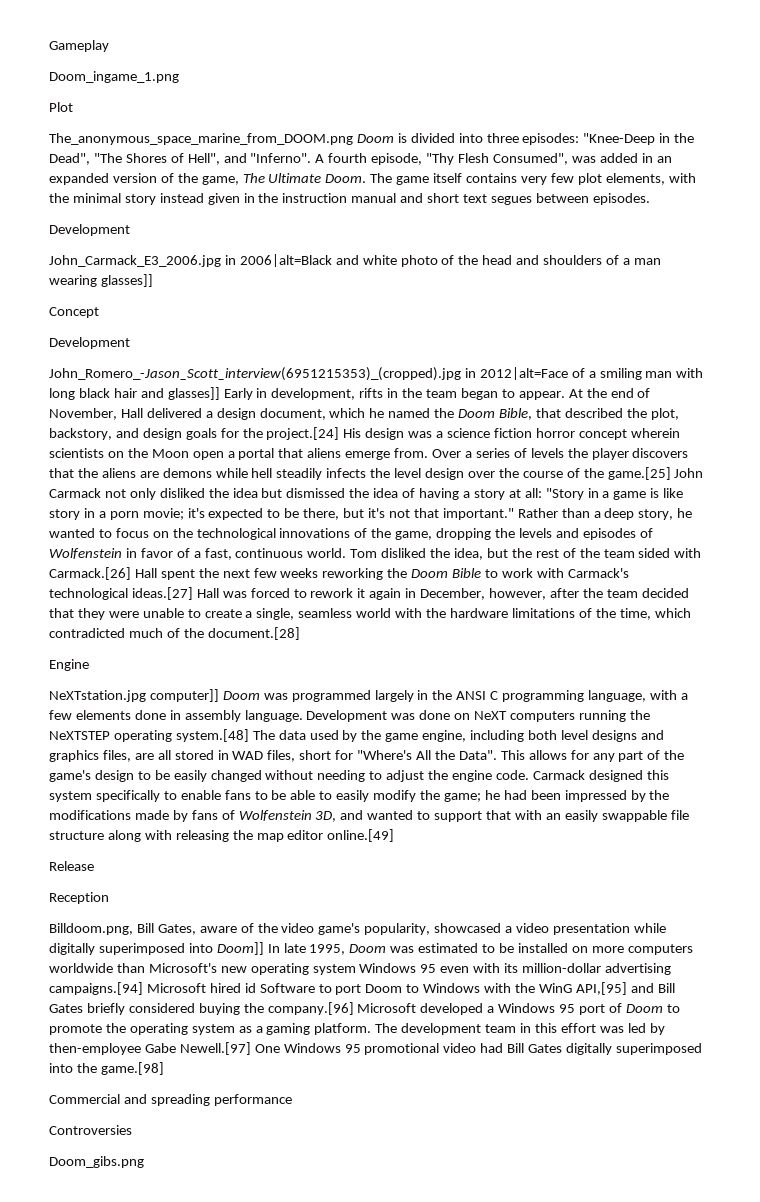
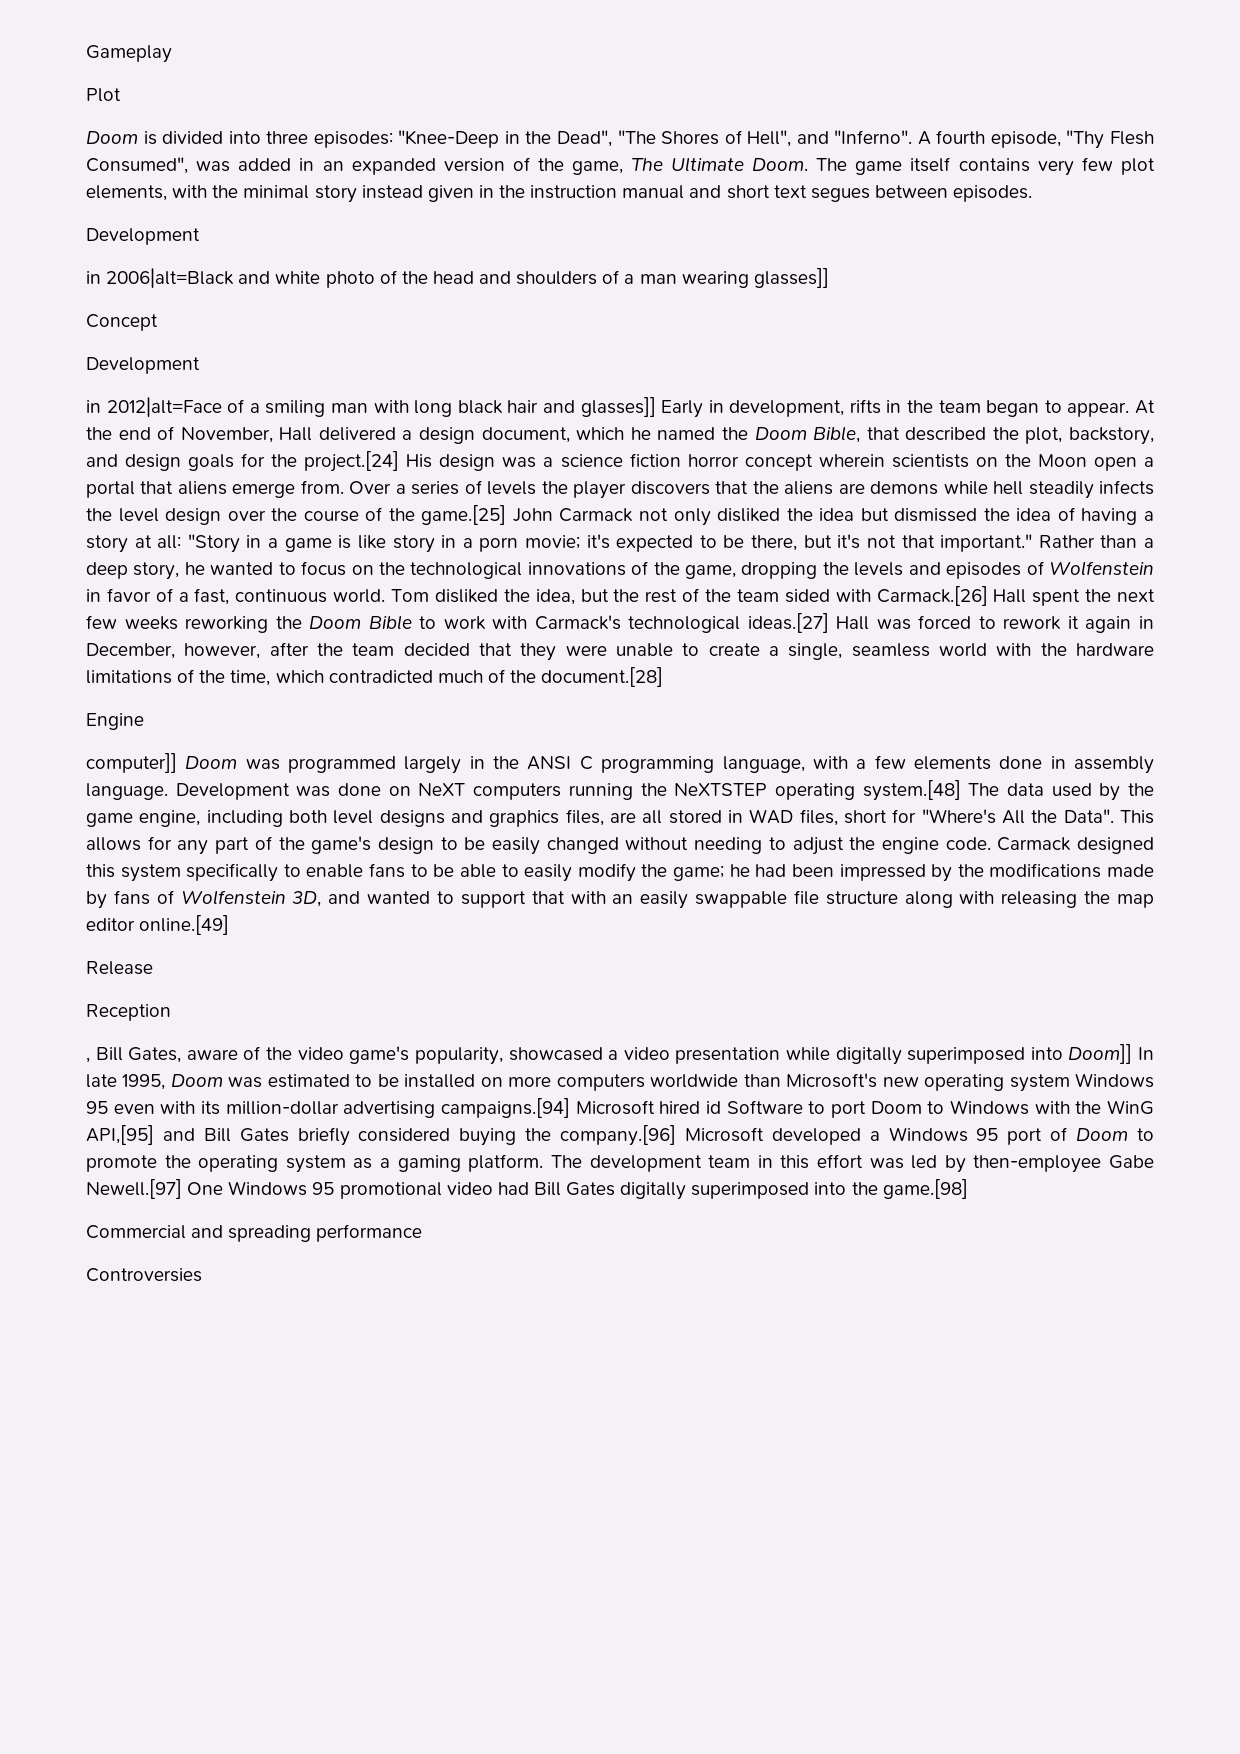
[49,71,179,83] // Doom_ingame_1.png -> (172, 54) none
[49,133,353,145] The_anonymous_space_marine_from_DOOM.png -> (121, 95) none
[49,255,221,267] John_Carmack_E3_2006.jpg -> (200, 236) none
[49,367,461,381] John_Romero_-Jason_Scott_interview(6951215353)_(cropped).jpg -> (200, 365) none
[49,690,146,702] NeXTstation.jpg -> (144, 721) none
[49,923,133,935] Billdoom.png, -> [86,1057,90,1063] ,
[49,1156,144,1168] // Doom_gibs.png -> (202, 1275) none

